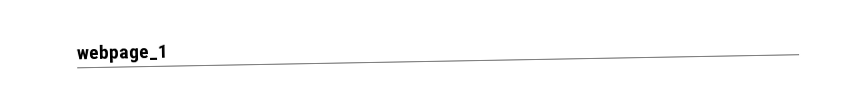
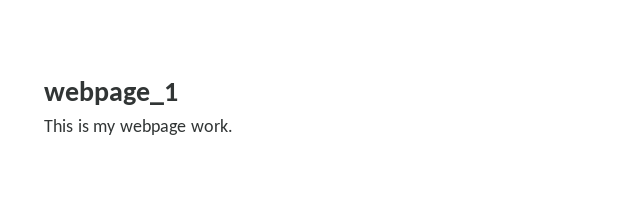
(169, 53) none -> [44,119,233,135] // This is my webpage work.

